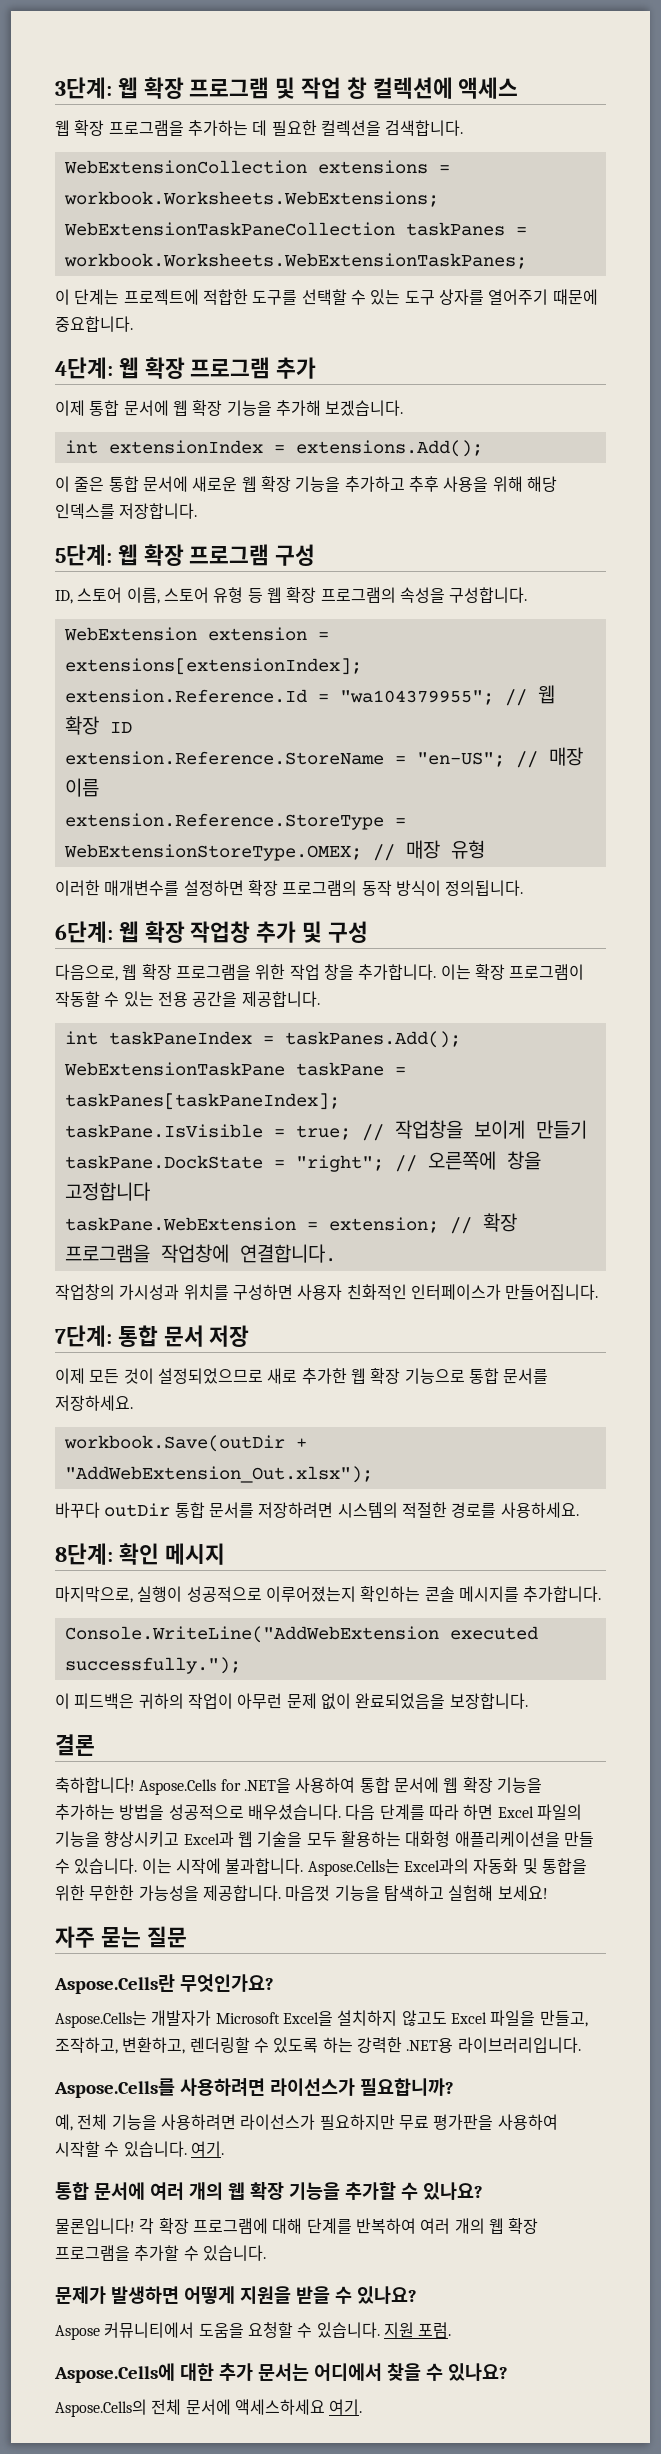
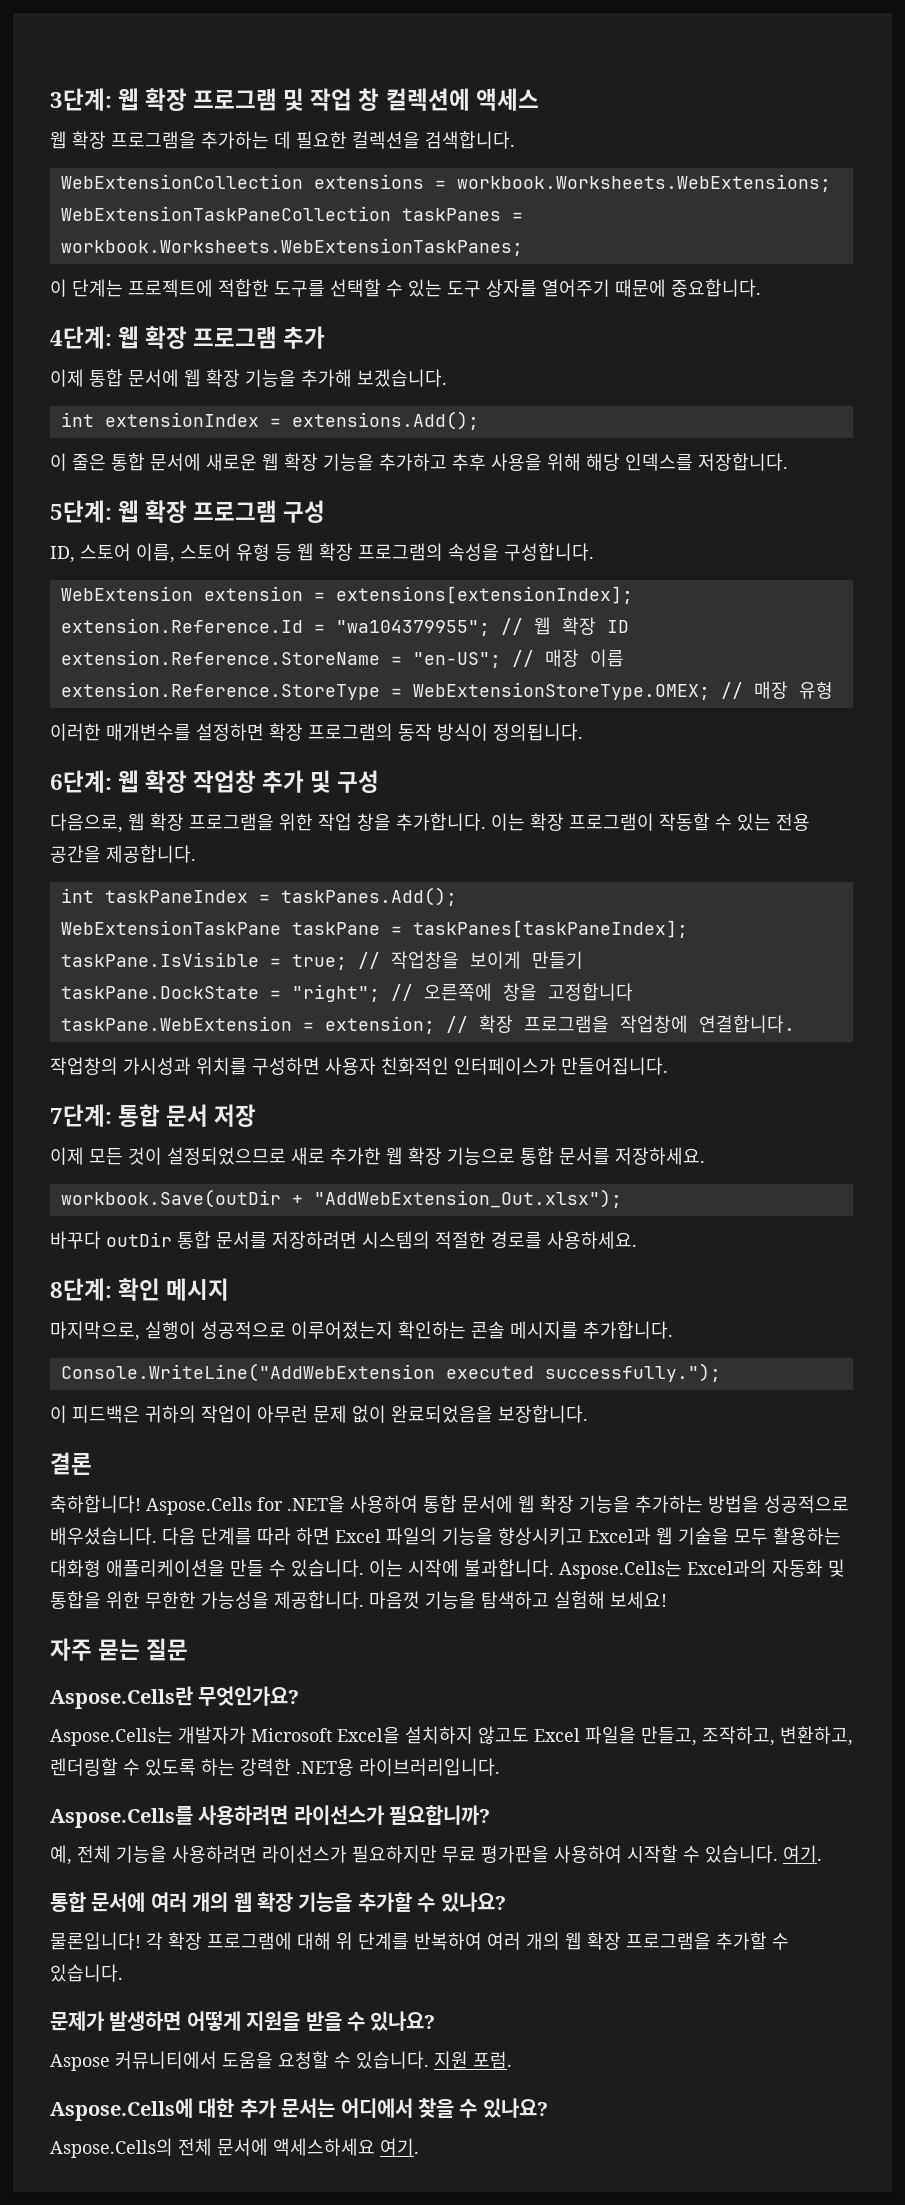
(303, 2226) none -> [336,1932,353,1950] 위

